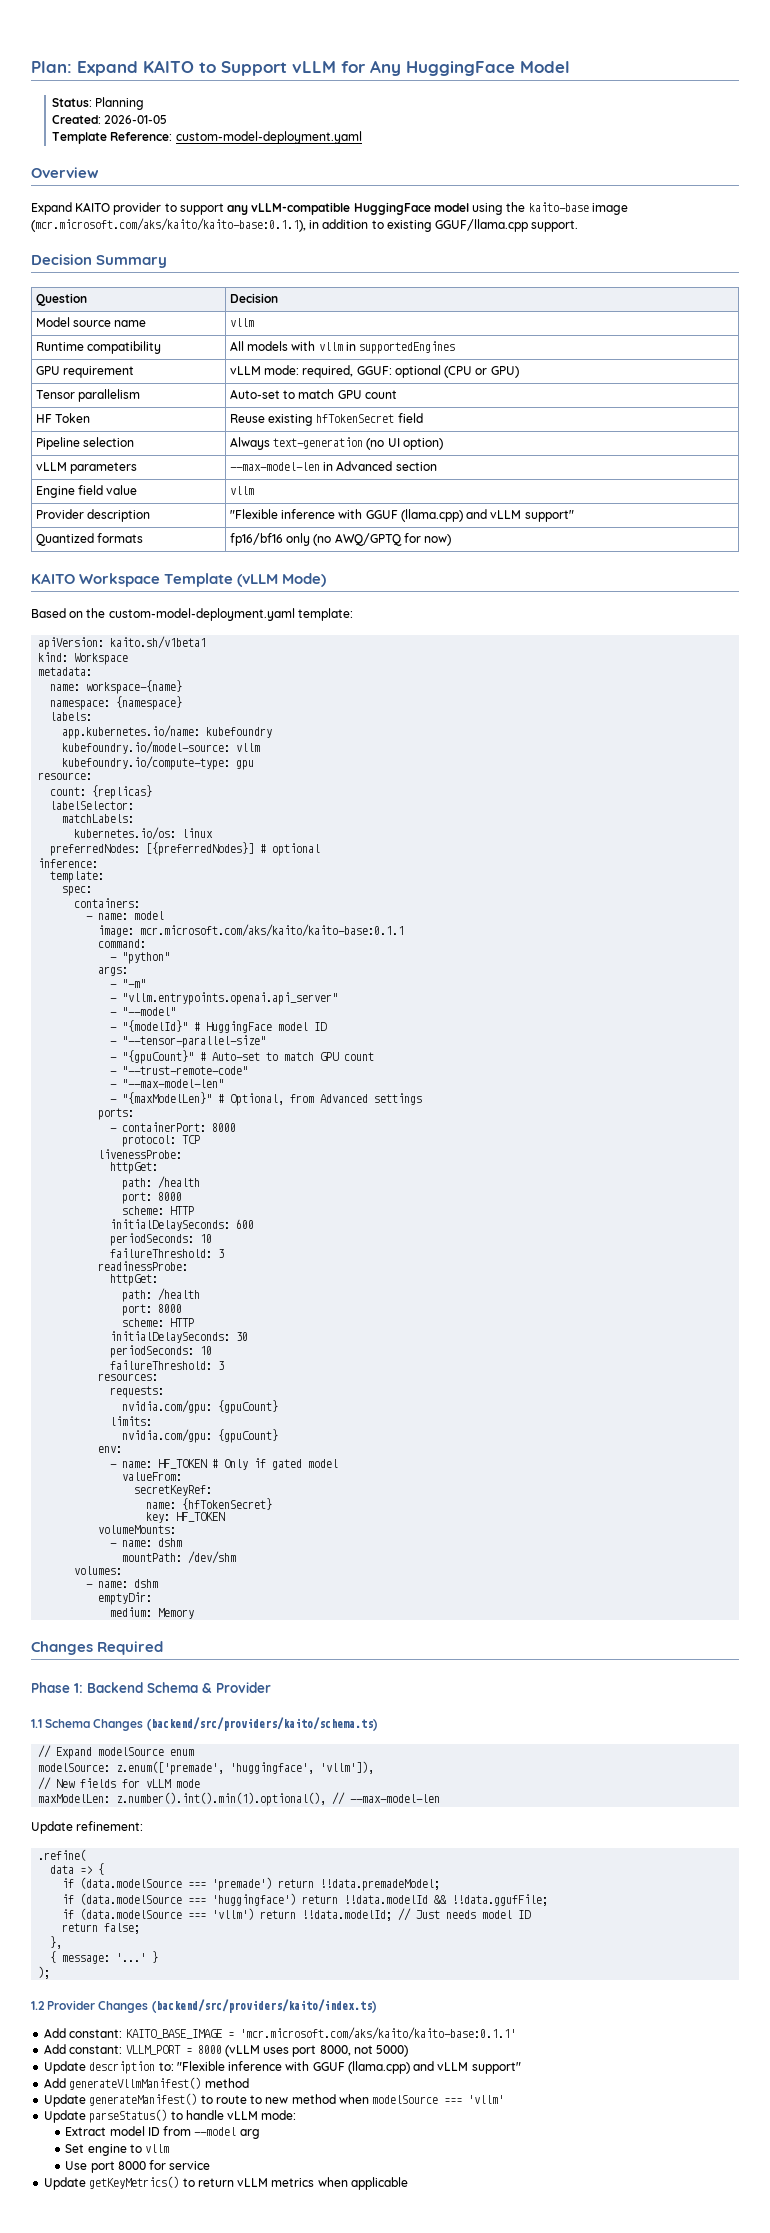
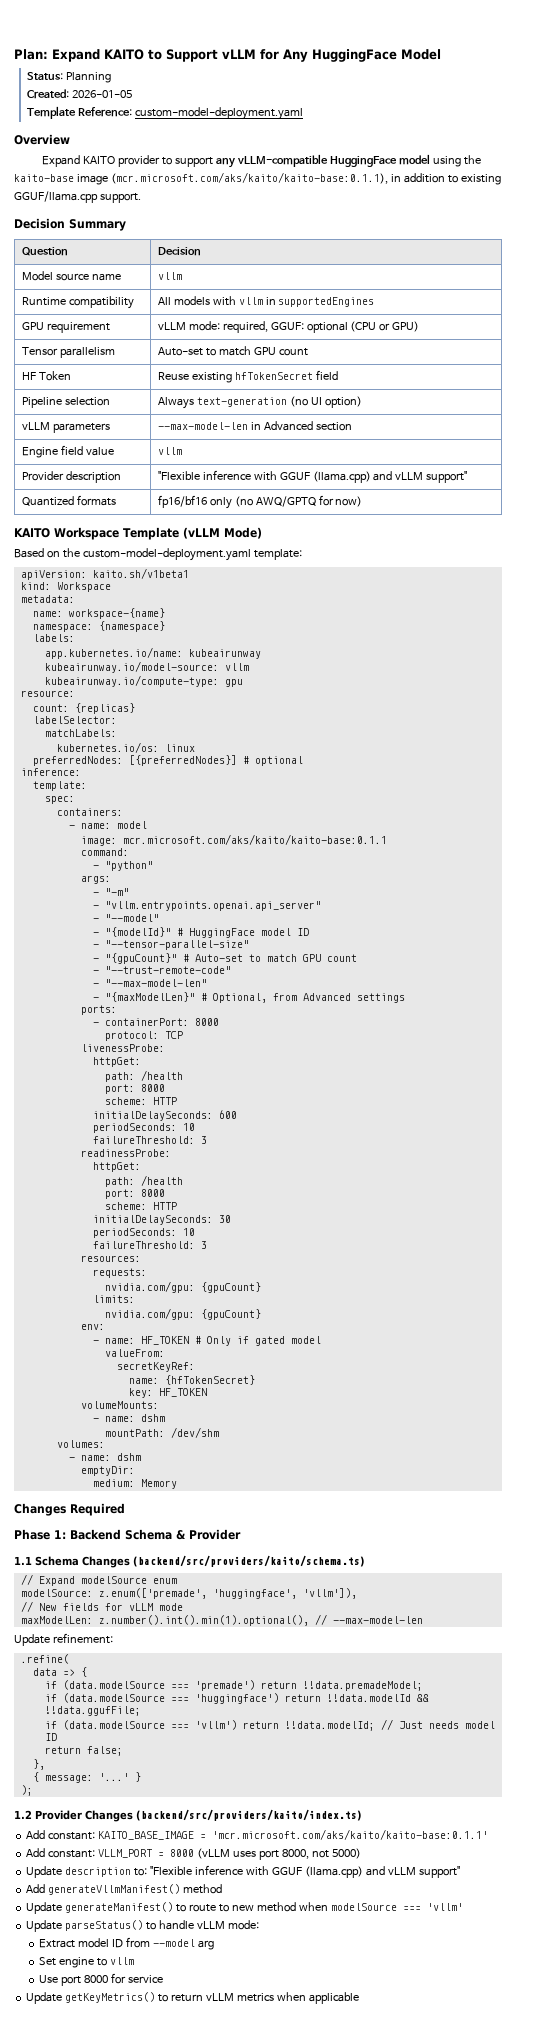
[206,727,273,738] [62,741,261,754] [62,756,231,770] kubefoundry // kubefoundry.io/model-source: vllm // kubefoundry.io/compute-type: -> [188,649,261,659] [44,661,249,673] [44,675,219,687] kubeairunway // kubeairunway.io/model-source: vllm // kubeairunway.io/compute-type:

